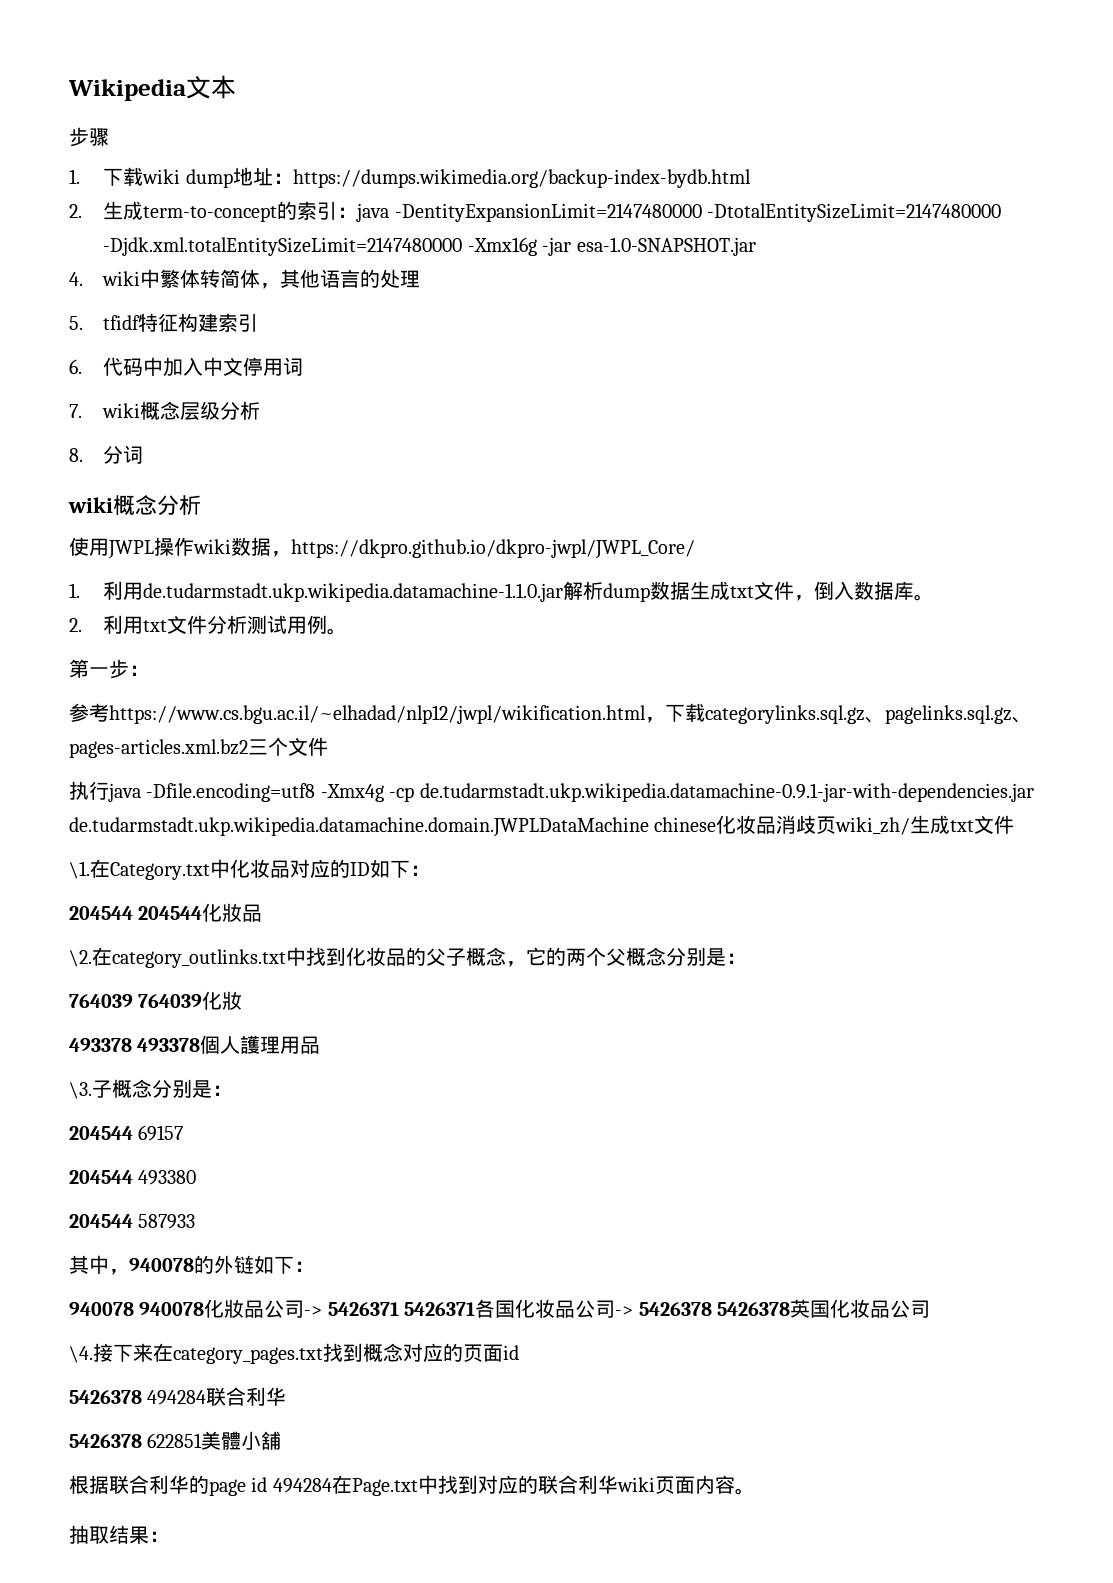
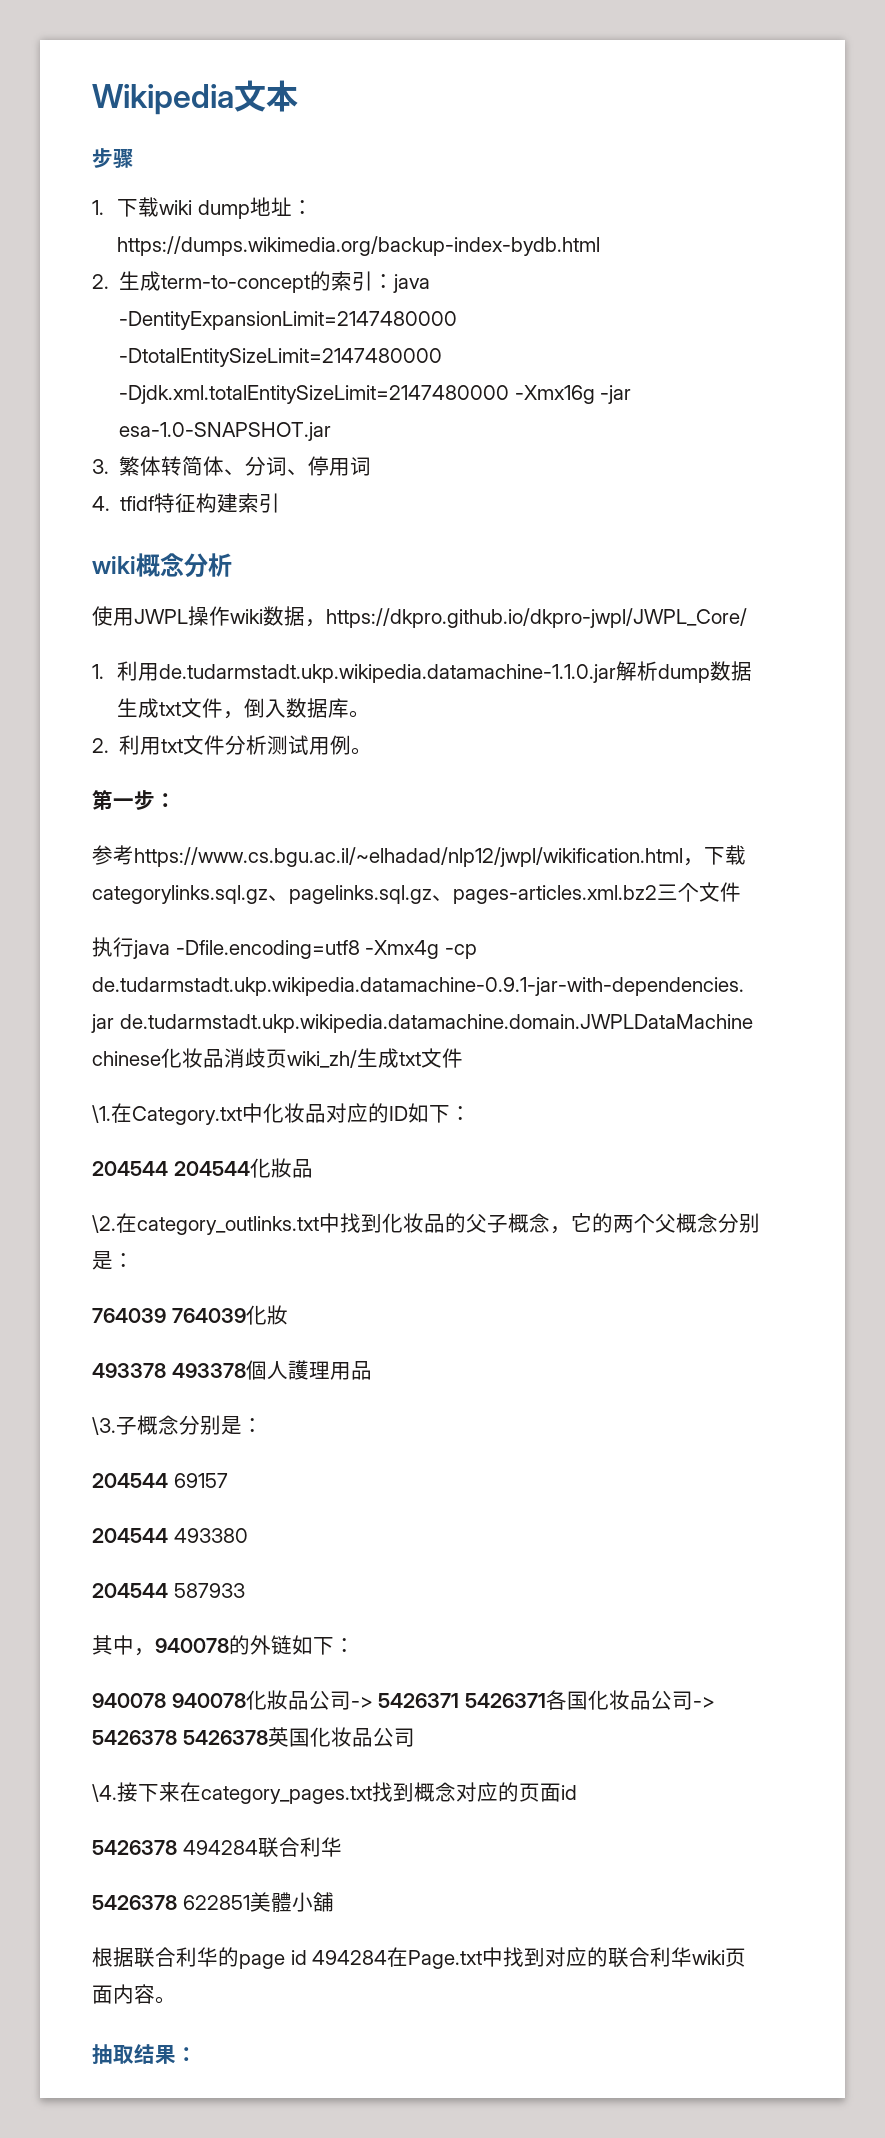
[69,269,421,289] [69,313,259,332] [69,357,304,377] [69,401,261,421] [69,445,144,464] 4. wiki中繁体转简体，其他语言的处理 // 5. tfidf特征构建索引 // 6.代码中加入中文停用词 // 7. wiki概念层级分析 // 8.分词 -> [92,456,372,476] [92,493,281,513] 3.繁体转简体、分词、停用词 // 4. tfidf特征构建索引

